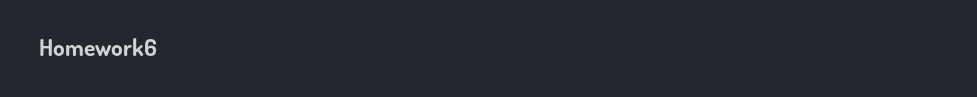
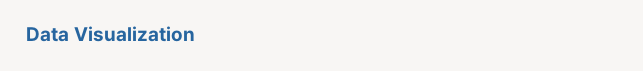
[39,38,157,56] Homework6 -> [26,26,196,42] Data Visualization

